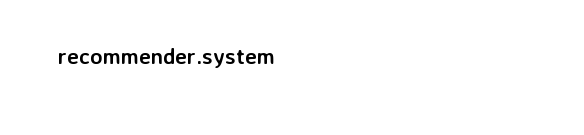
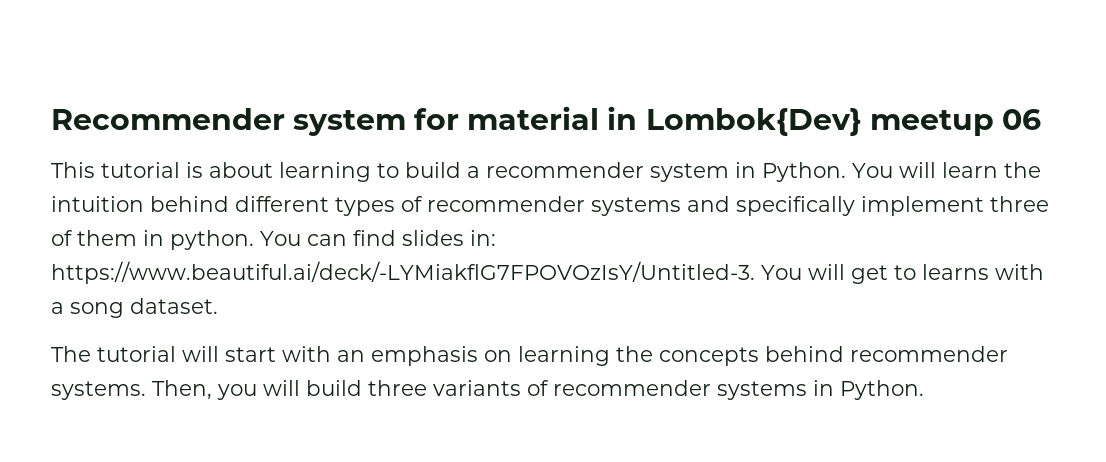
[58,48,275,68] recommender.system -> [51,106,1041,136] [51,162,1041,182] [51,196,1049,216] [51,230,496,250] [51,261,1044,284] [51,298,218,318] [51,346,1008,366] [51,380,924,400] Recommender system for material in Lombok{Dev} meetup 06 // This tutorial is about learning to build a recommender system in Python. You will learn the intuition behind different types of recommender systems and specifically implement three of them in python. You can find slides in: https://www.beautiful.ai/deck/-LYMiakflG7FPOVOzIsY/Untitled-3. You will get to learns with a song dataset. // The tutorial will start with an emphasis on learning the concepts behind recommender systems. Then, you will build three variants of recommender systems in Python.

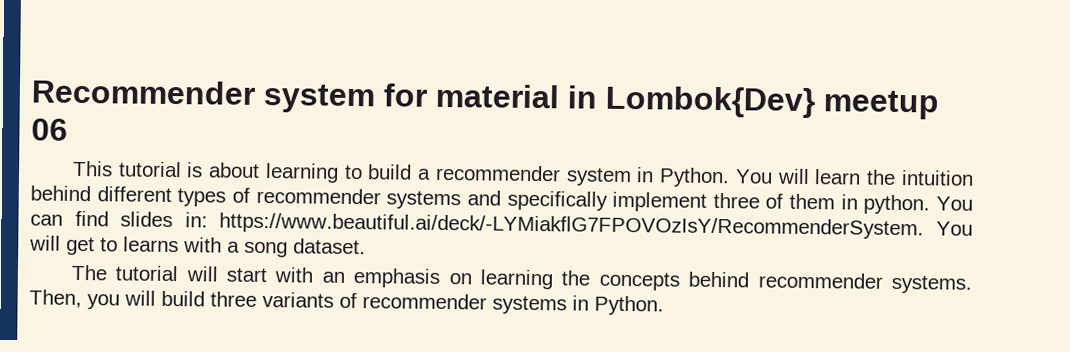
[51,261,755,284] https://www.beautiful.ai/deck/-LYMiakflG7FPOVOzIsY/Untitled-3. -> [219,212,925,240] https://www.beautiful.ai/deck/-LYMiakflG7FPOVOzIsY/RecommenderSystem.

